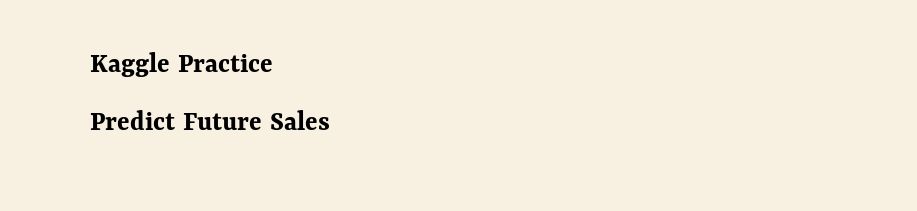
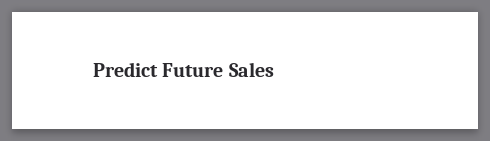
[90,52,273,77] Kaggle Practice // -> (93, 69) none

